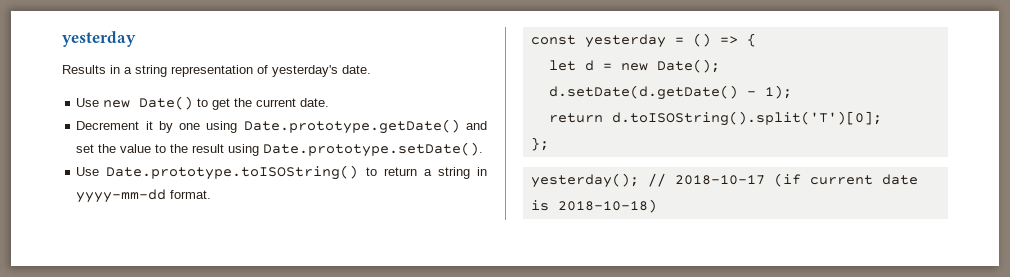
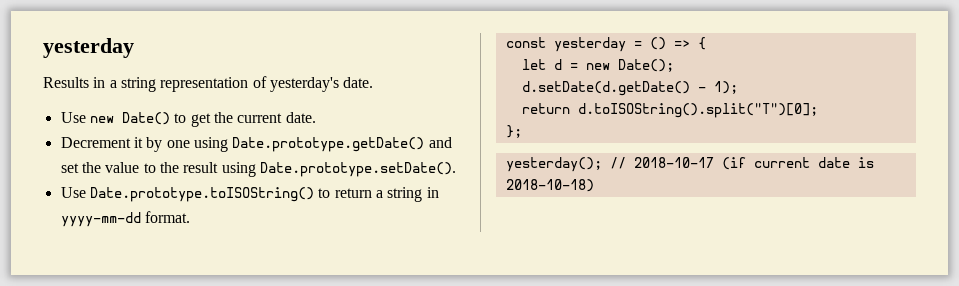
[611,111,882,126] d.toISOString().split('T')[0]; -> [577,103,818,118] d.toISOString().split("T")[0];

